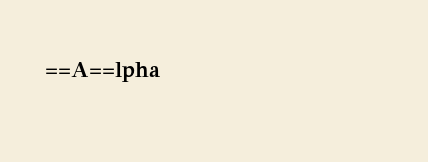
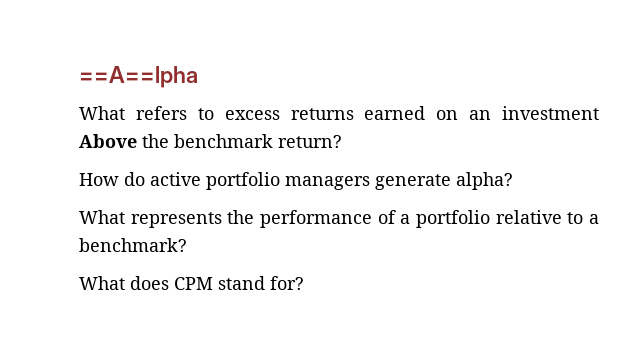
(160, 72) none -> [79,106,599,120] [79,134,342,148] [79,172,513,190] [79,210,600,228] [79,238,187,252] [79,276,304,290] // What refers to excess returns earned on an investment Above the benchmark return? // How do active portfolio managers generate alpha? // What represents the performance of a portfolio relative to a benchmark? // What does CPM stand for?

